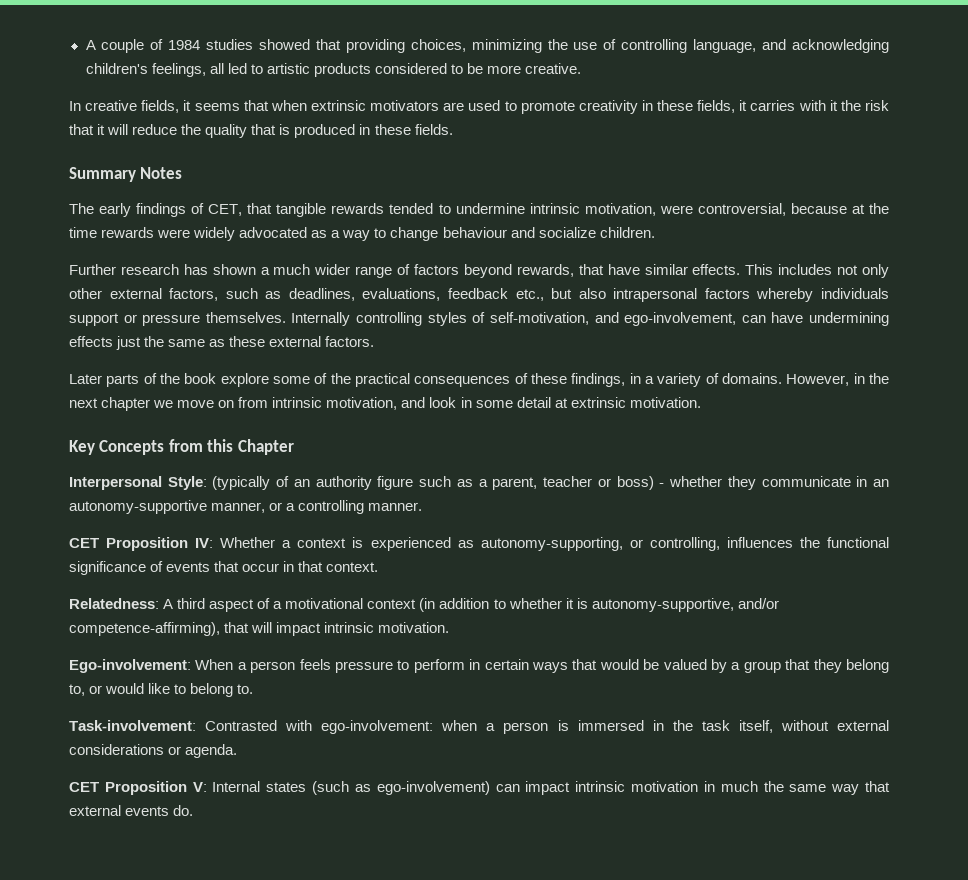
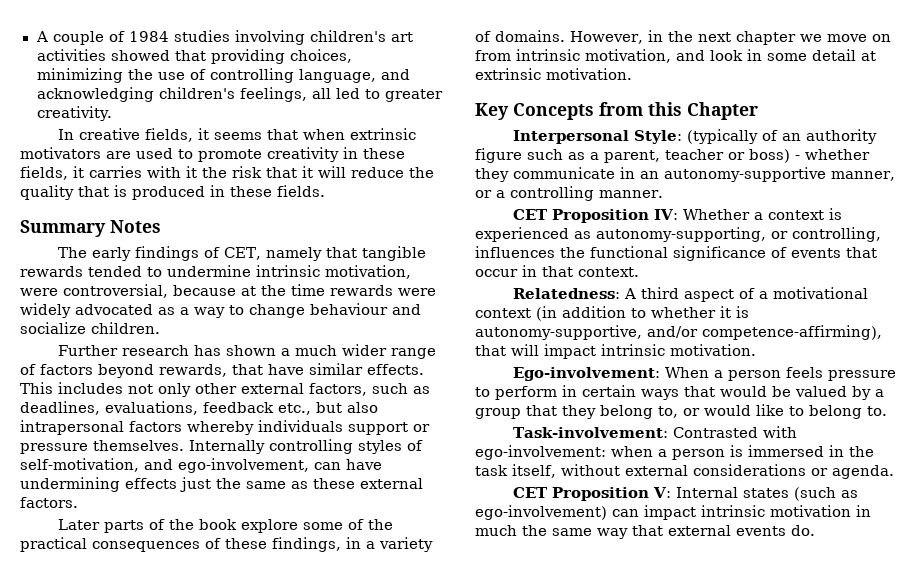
(254, 44) none -> [234,30,413,45] [36,49,106,61] involving children's art activities
[266,63,582,77] artistic products considered to be more creative. -> [384,89,443,102] [36,106,113,121] greater creativity.
(243, 210) none -> [265,247,322,261] namely

